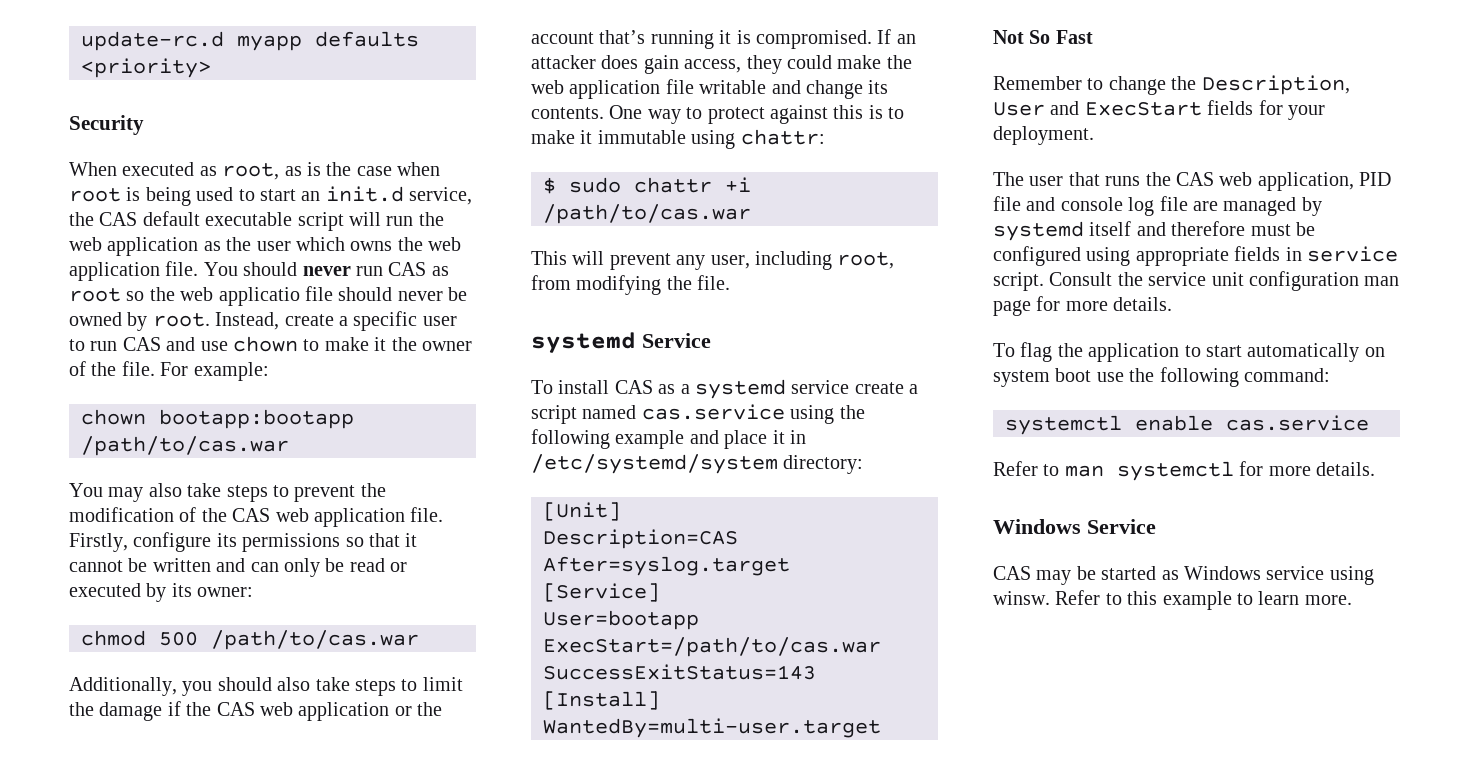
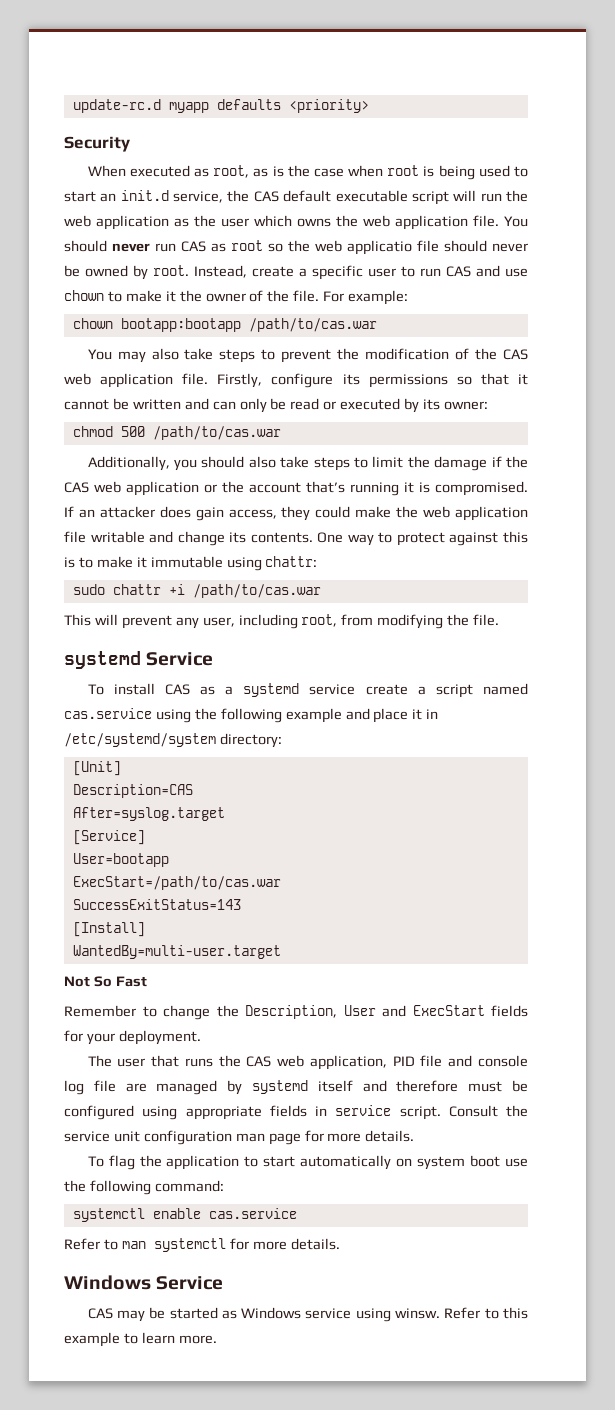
[543,177,556,194] $ -> (318, 561) none

